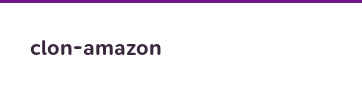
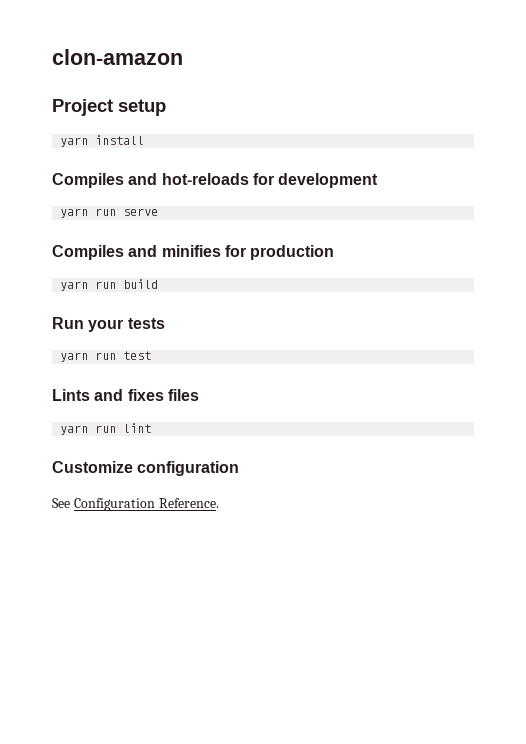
(162, 47) none -> [52,99,166,116] [60,135,145,147] [52,173,379,188] [60,208,159,218] [52,245,335,260] [60,279,159,291] [52,317,165,332] [60,351,152,362] [52,389,199,401] [60,423,152,435] [52,461,240,476] [52,498,219,511] // Project setup // yarn install // Compiles and hot-reloads for development // yarn run serve // Compiles and minifies for production // yarn run build // Run your tests // yarn run test // Lints and fixes files // yarn run lint // Customize configuration // See Configuration Reference.

